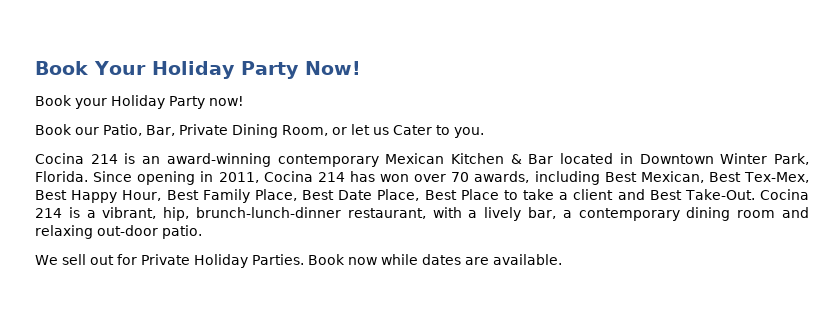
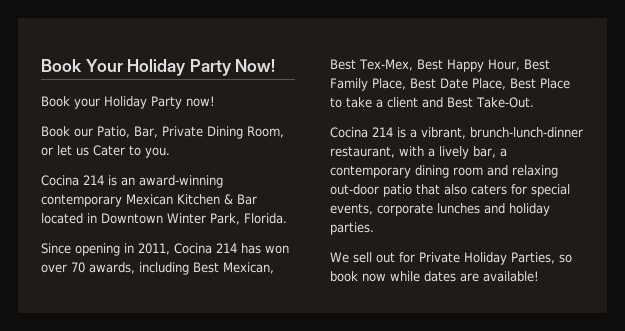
(88, 176) none -> (287, 218) //
(755, 194) none -> (534, 102) //
[163,207,190,221] hip, -> (466, 133) none
[162,225,202,239] patio. -> [383,184,570,197] [330,203,550,216] [330,222,374,235] patio that also caters for special events, corporate lunches and holiday parties.
[252,254,345,265] Parties. Book -> [511,252,572,264] [330,271,358,282] Parties, so book
[493,254,562,265] available. -> [483,271,539,282] available!

